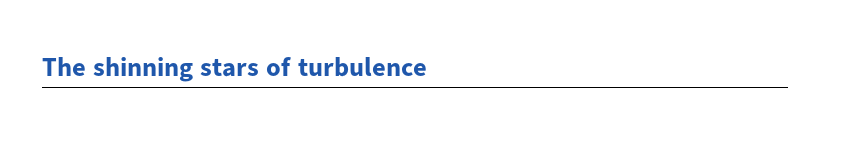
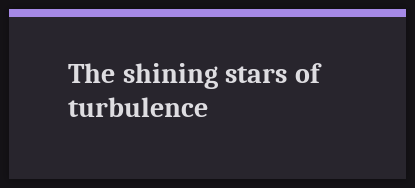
[93,57,194,82] shinning -> [122,63,218,89] shining

